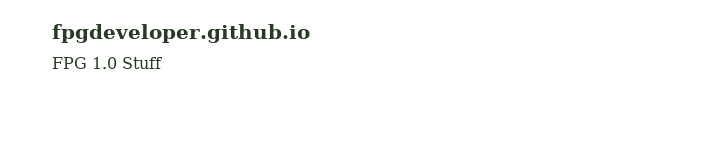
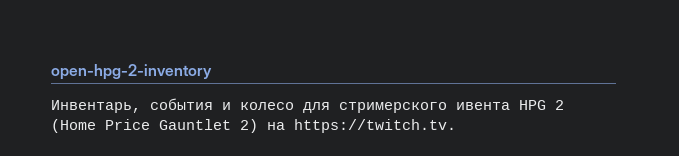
[52,24,310,43] [52,57,162,69] fpgdeveloper.github.io // FPG 1.0 Stuff -> [51,64,212,80] [51,98,564,113] [51,119,456,133] open-hpg-2-inventory // Инвентарь, события и колесо для стримерского ивента HPG 2 (Home Price Gauntlet 2) на https://twitch.tv.

